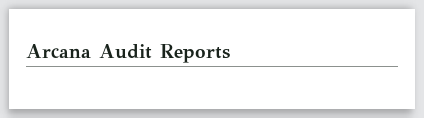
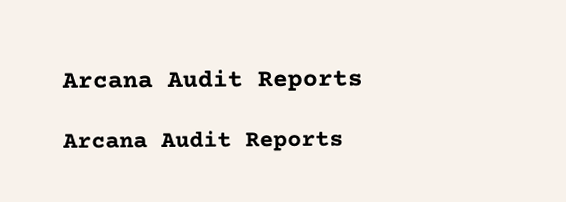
[26,44,230,63] Arcana Audit Reports -> [61,69,363,92] [62,130,344,152] Arcana Audit Reports // Arcana Audit Reports

